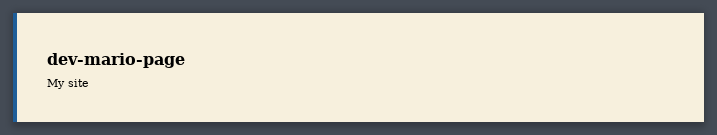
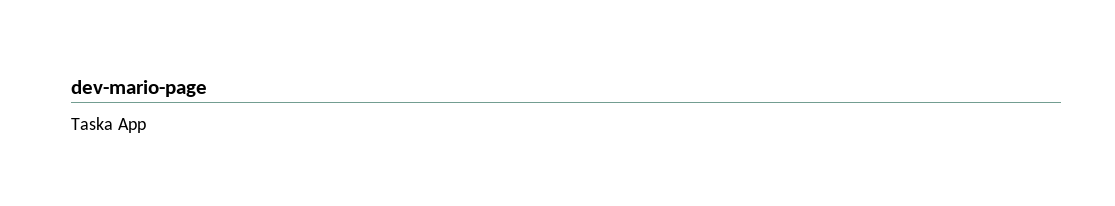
[47,79,89,89] My site -> [71,117,146,133] Taska App

